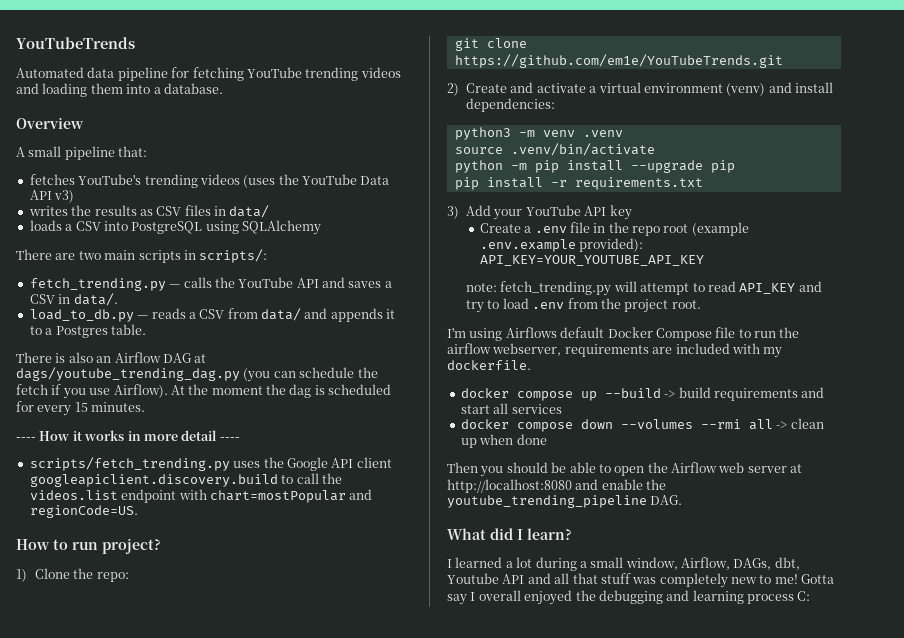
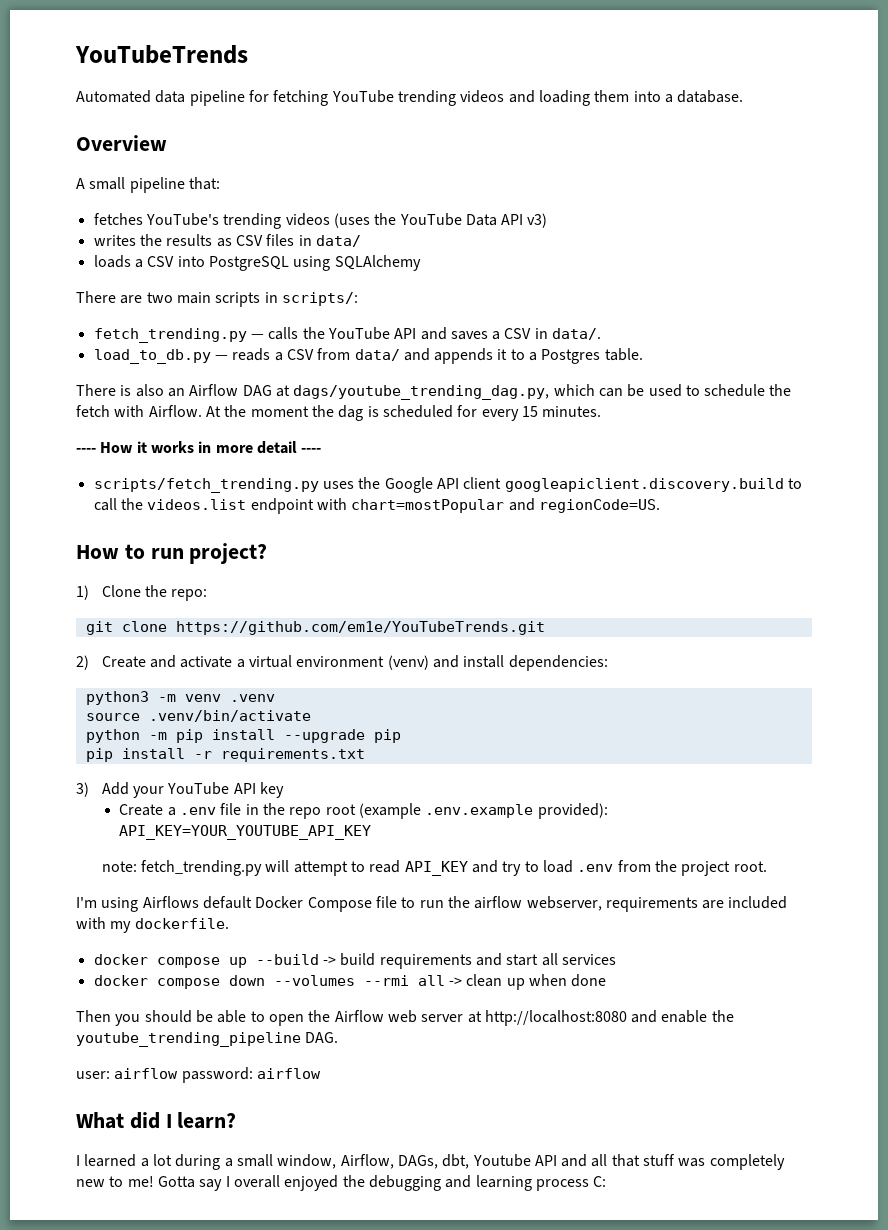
[16,367,378,382] [16,384,168,399] dags/youtube_trending_dag.py (you can schedule the fetch if you use Airflow). -> [293,384,792,400] [76,405,202,417] dags/youtube_trending_dag.py, which can be used to schedule the fetch with Airflow.
(683, 500) none -> [76,1067,321,1083] // user: airflow password: airflow

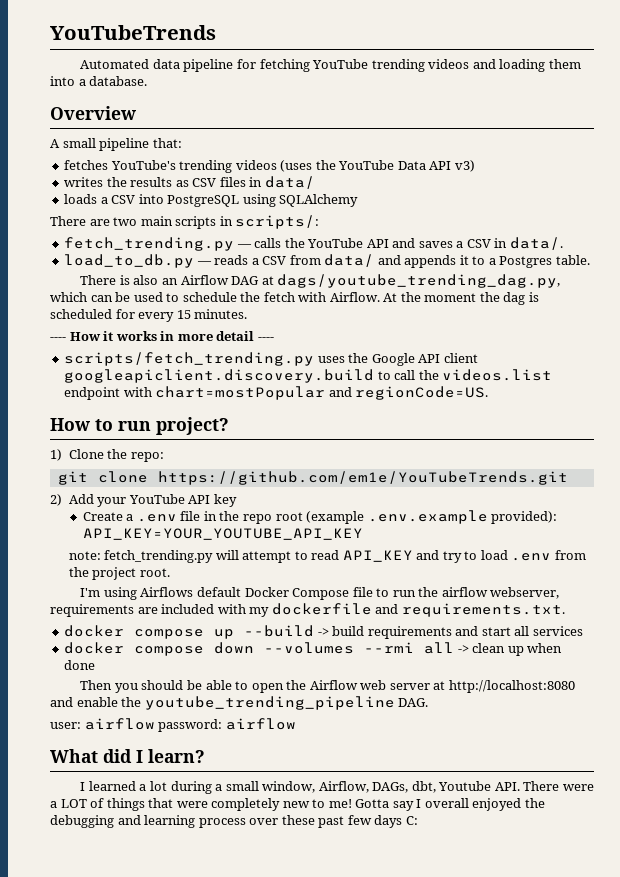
[101,655,608,671] [85,691,275,705] [85,710,311,722] [85,729,401,743] [85,748,365,762] [76,782,89,797] Create and activate a virtual environment (venv) and install dependencies: // python3 -m venv .venv // source .venv/bin/activate // python -m pip install --upgrade pip // pip install -r requirements.txt // 3) -> (62, 500) none
[134,918,229,929] dockerfile. -> [271,603,565,617] dockerfile and requirements.txt.
[534,1154,706,1167] API and all that stuff was -> [494,781,594,791] [50,798,208,811] API. There were a LOT of things that were
(589, 1185) none -> [249,815,403,828] over these past few days

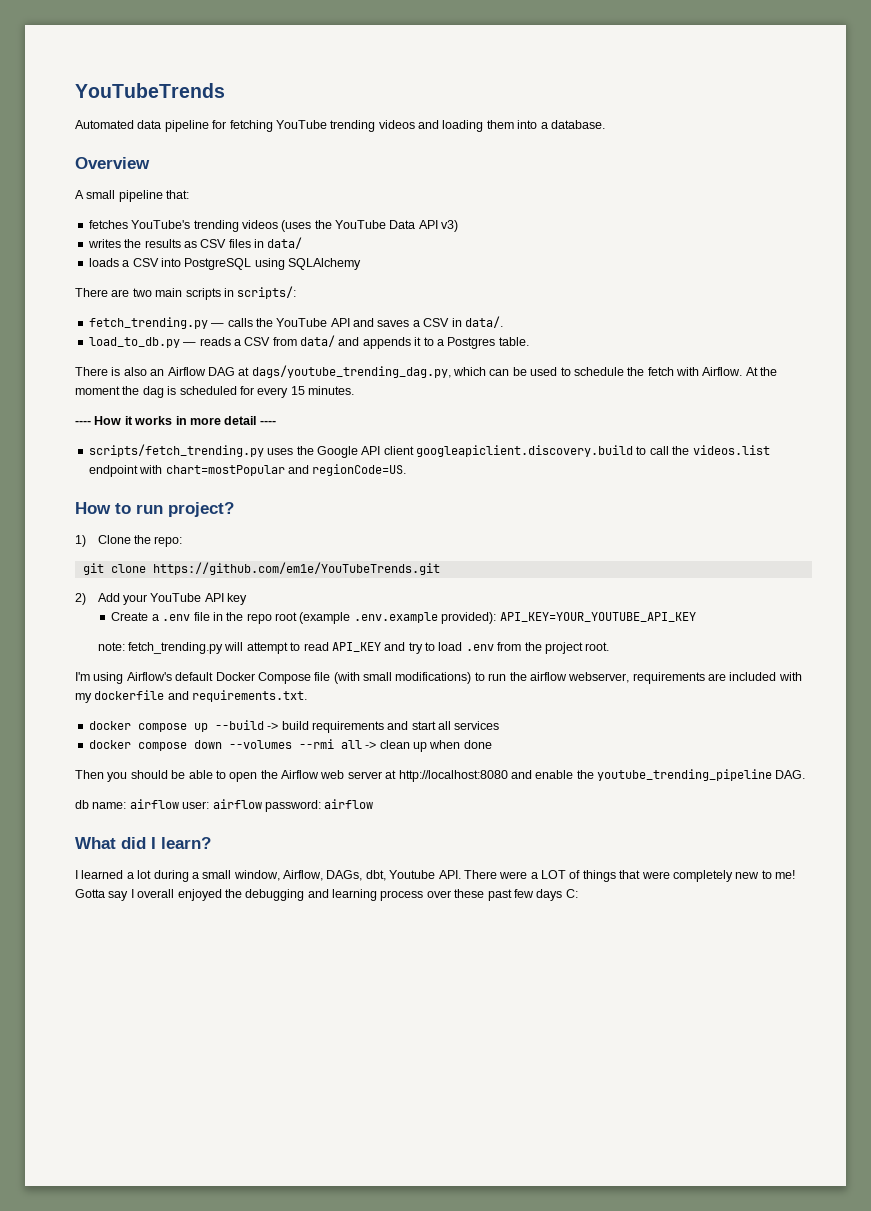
[140,587,194,597] Airflows -> [126,672,172,681] Airflow's
(373, 592) none -> [333,672,472,684] (with small modifications)
(429, 702) none -> [75,799,179,809] db name: airflow

